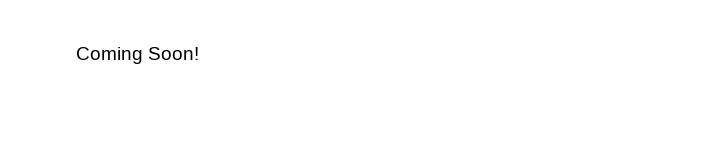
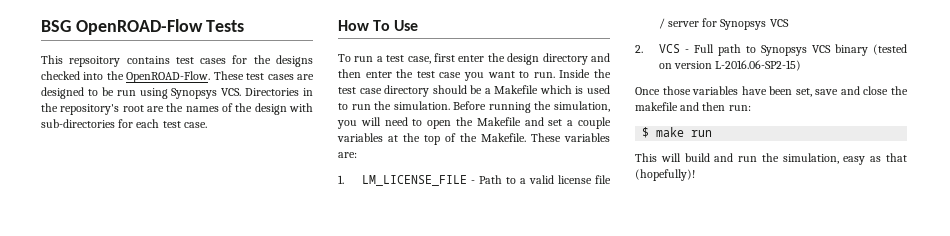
[76,47,200,64] Coming Soon! -> [41,19,245,35] [41,55,313,67] [41,71,314,83] [41,87,313,99] [41,103,313,115] [41,119,207,128] [338,20,419,31] [338,53,610,65] [338,69,611,81] [338,85,610,97] [338,101,610,113] [337,117,611,129] [337,133,610,145] [338,152,357,158] [338,175,611,186] [658,18,789,30] [635,44,907,56] [658,60,802,71] [635,86,908,97] [635,102,751,111] [642,127,713,138] [635,153,907,165] [635,169,695,181] BSG OpenROAD-Flow Tests // This repsoitory contains test cases for the designs checked into the OpenROAD-Flow. These test cases are designed to be run using Synopsys VCS. Directories in the repository's root are the names of the design with sub-directories for each test case. // How To Use // To run a test case, first enter the design directory and then enter the test case you want to run. Inside the test case directory should be a Makefile which is used to run the simulation. Before running the simulation, you will need to open the Makefile and set a couple variables at the top of the Makefile. These variables are: // 1. LM_LICENSE_FILE - Path to a valid license file / server for Synopsys VCS // 2. VCS - Full path to Synopsys VCS binary (tested on version L-2016.06-SP2-15) // Once those variables have been set, save and close the makefile and then run: // $ make run // This will build and run the simulation, easy as that (hopefully)!

